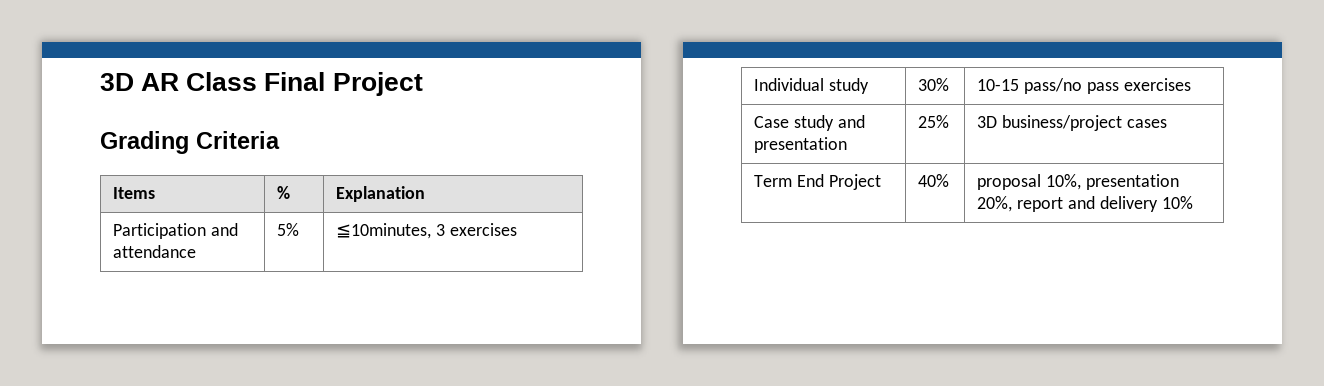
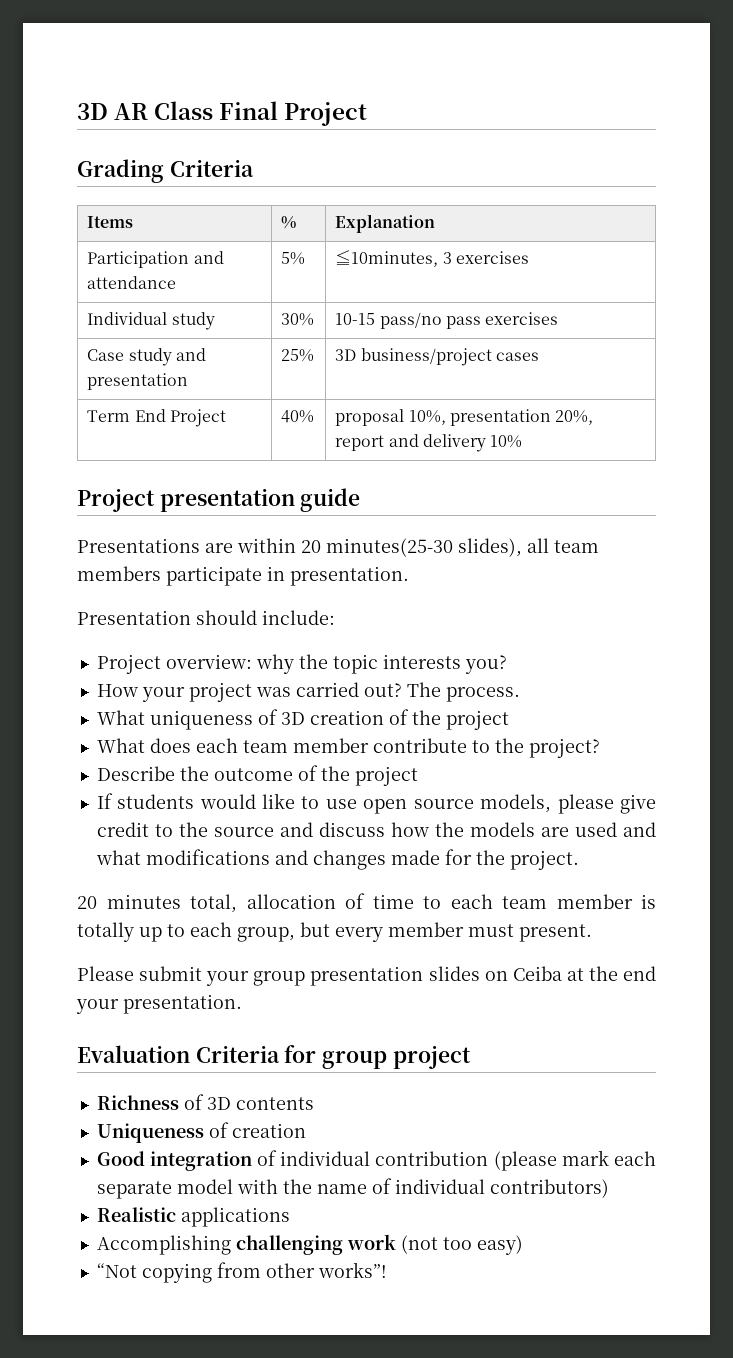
(1193, 202) none -> [77,488,361,512] [77,538,599,557] [77,566,409,586] [77,610,335,625] [96,654,507,674] [96,682,520,702] [96,709,509,730] [96,738,600,758] [96,765,418,786] [96,793,657,814] [96,822,656,837] [95,849,579,870] [77,893,656,913] [77,922,592,942] [77,966,657,986] [76,994,242,1014] [77,1045,471,1069] [96,1094,314,1110] [96,1122,306,1143] [96,1150,656,1171] [96,1178,609,1199] [96,1207,290,1227] [96,1234,523,1255] [96,1262,387,1283] // Project presentation guide // Presentations are within 20 minutes(25-30 slides), all team members participate in presentation. // Presentation should include: // Project overview: why the topic interests you? // How your project was carried out? The process. // What uniqueness of 3D creation of the project // What does each team member contribute to the project? // Describe the outcome of the project // If students would like to use open source models, please give credit to the source and discuss how the models are used and what modifications and changes made for the project. // 20 minutes total, allocation of time to each team member is totally up to each group, but every member must present. // Please submit your group presentation slides on Ceiba at the end your presentation. // Evaluation Criteria for group project // Richness of 3D contents // Uniqueness of creation // Good integration of individual contribution (please mark each separate model with the name of individual contributors) // Realistic applications // Accomplishing challenging work (not too easy) // “Not copying from other works”!

